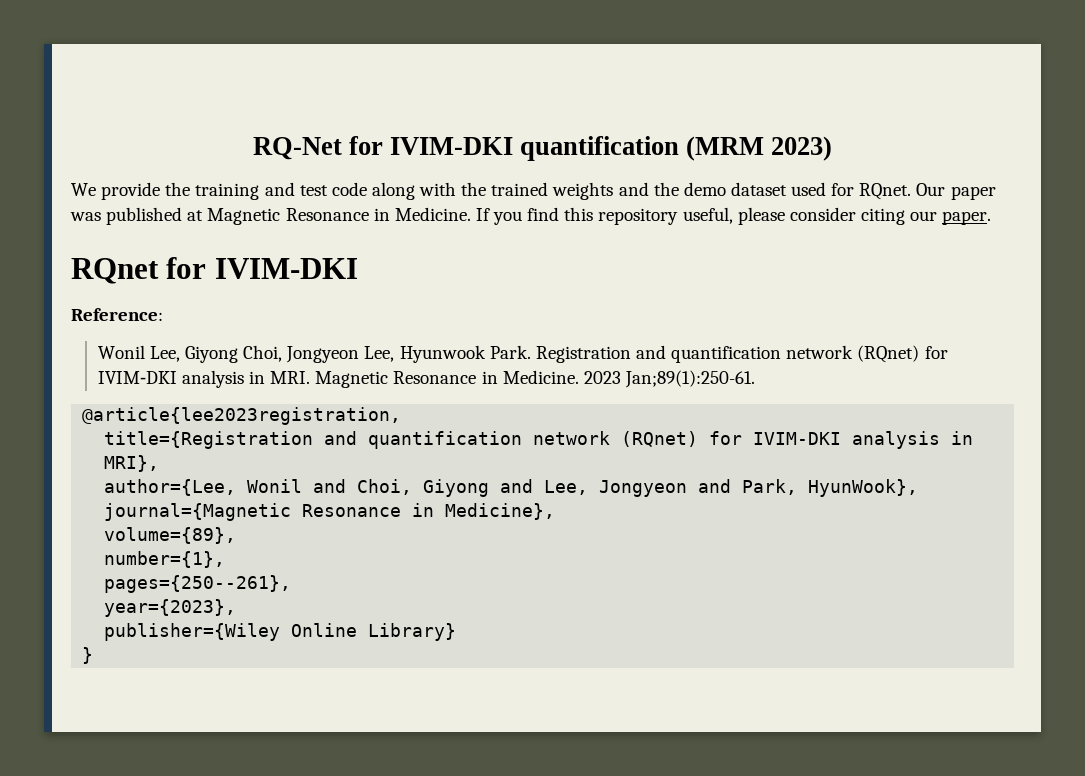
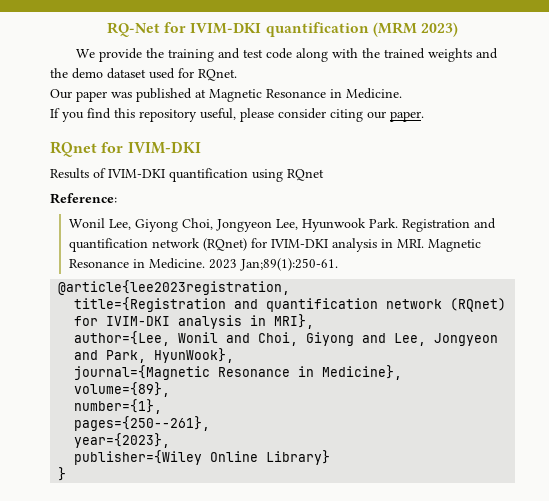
(912, 191) none -> (237, 75) //
(471, 214) none -> (402, 93) //
(358, 268) none -> [50,168,324,182] // Results of IVIM-DKI quantification using RQnet

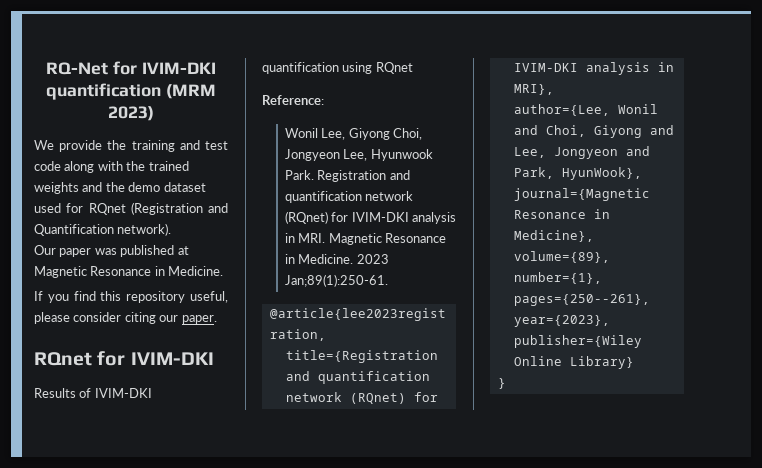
[198,69,237,81] RQnet. -> [88,202,228,215] [34,223,172,236] RQnet (Registration and Quantification network).

